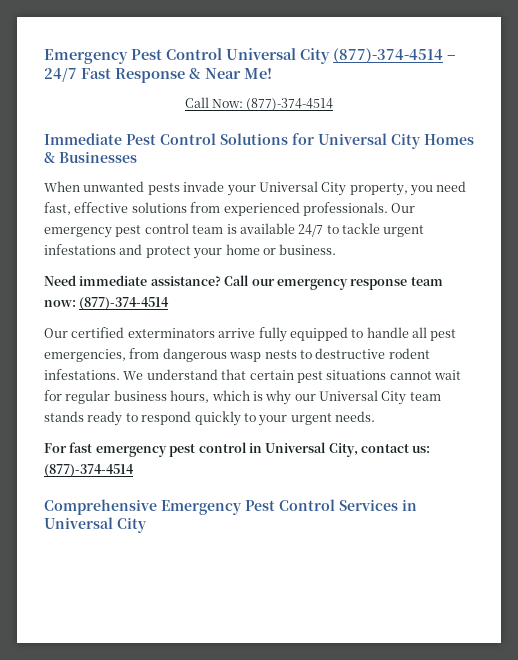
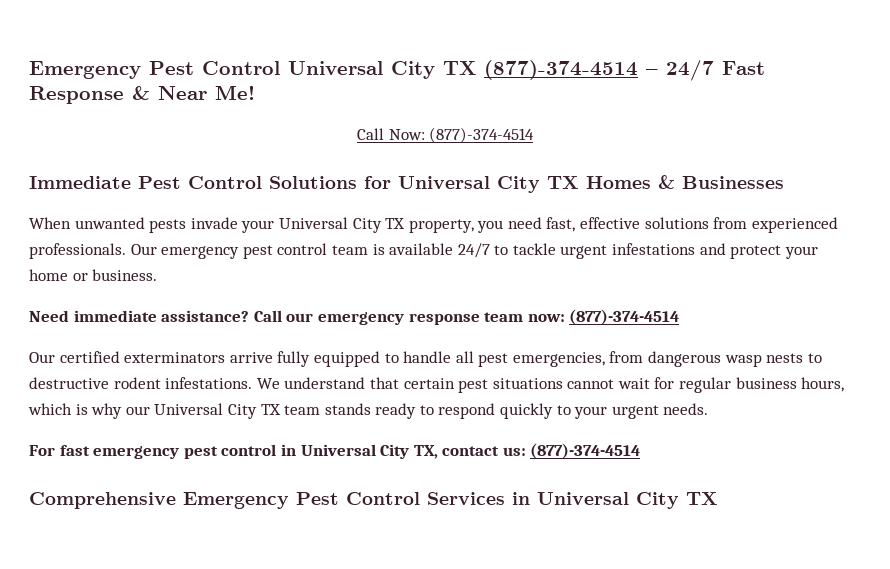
(330, 56) none -> [443,61,476,75] TX
(421, 141) none -> [547,176,579,189] TX
(347, 189) none -> [385,218,406,229] TX
(407, 398) none -> [260,404,281,415] TX
[328,443,358,457] City, -> [380,444,438,459] City TX,
(147, 525) none -> [686,492,718,505] TX

